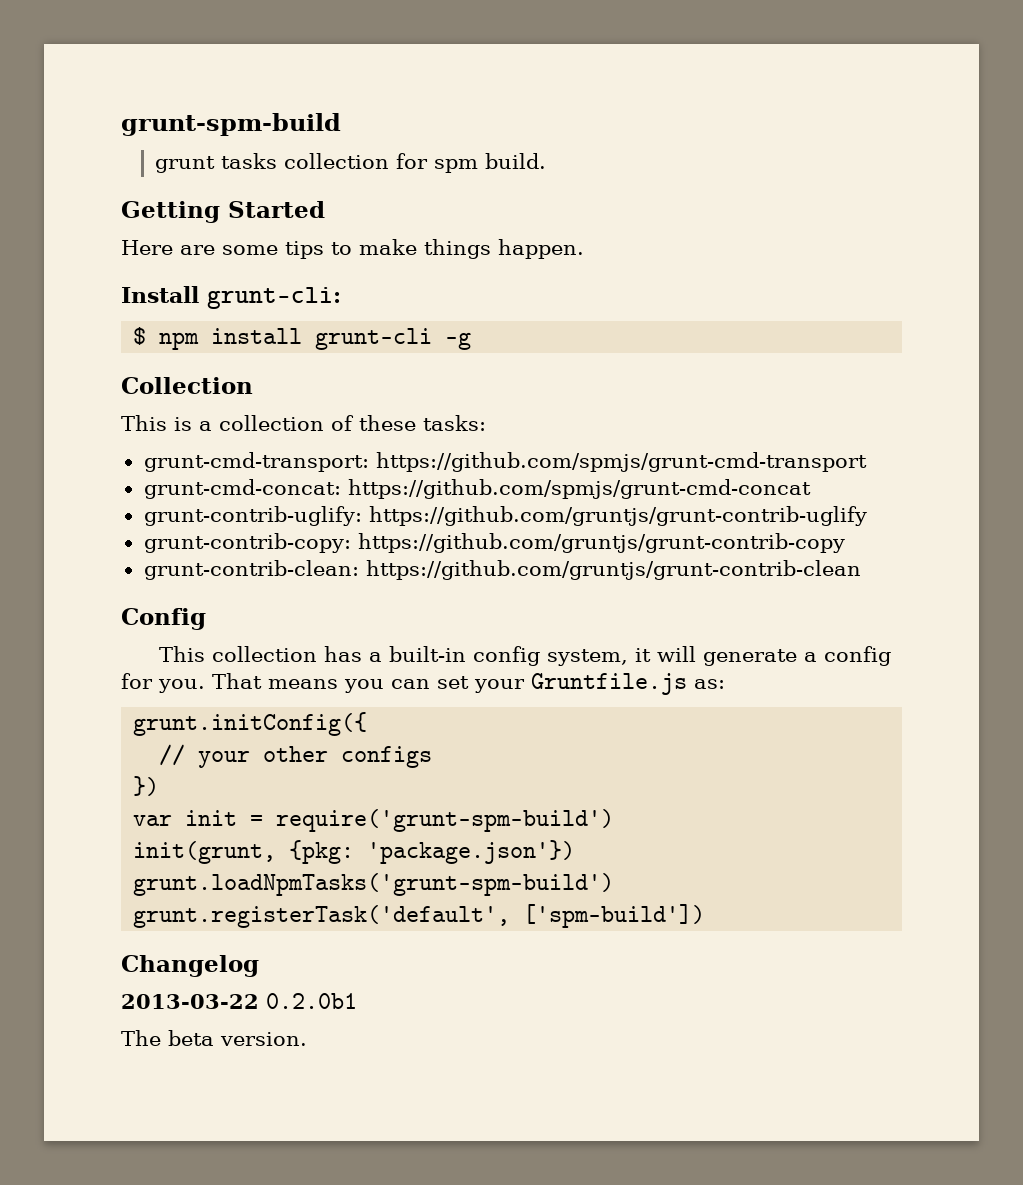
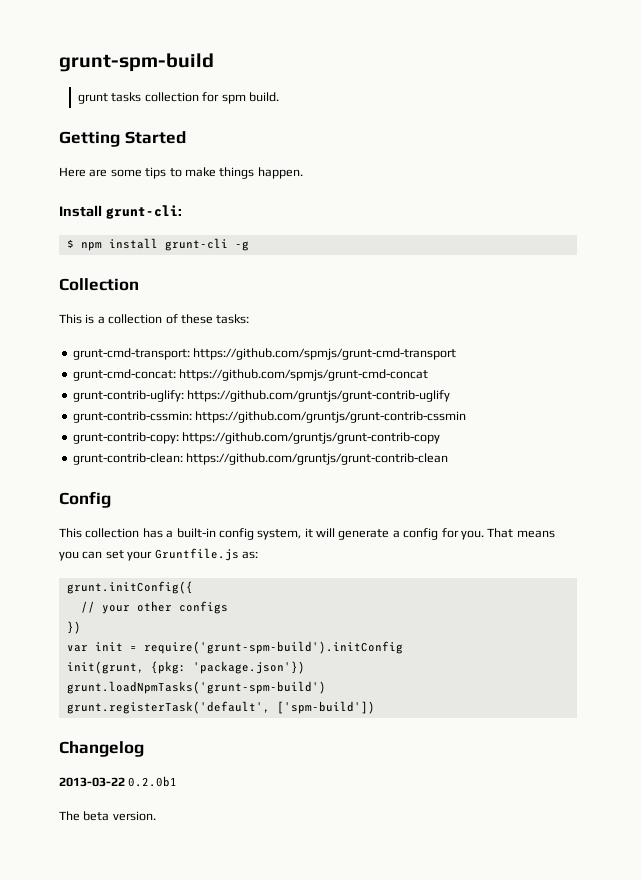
(867, 516) none -> [72,411,467,423] // grunt-contrib-cssmin: https://github.com/gruntjs/grunt-contrib-cssmin
[276,809,615,832] require('grunt-spm-build') -> [143,641,403,654] require('grunt-spm-build').initConfig

